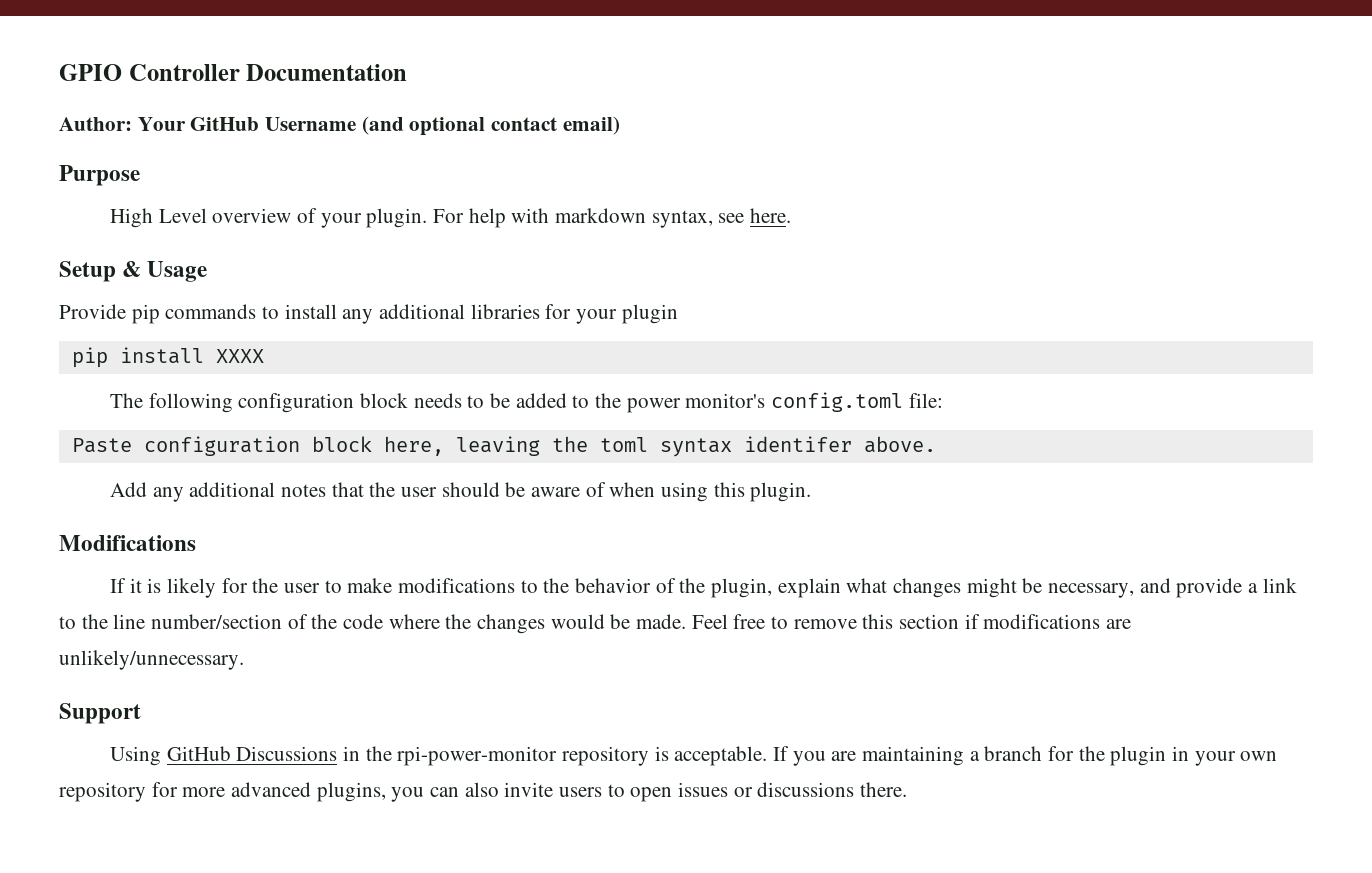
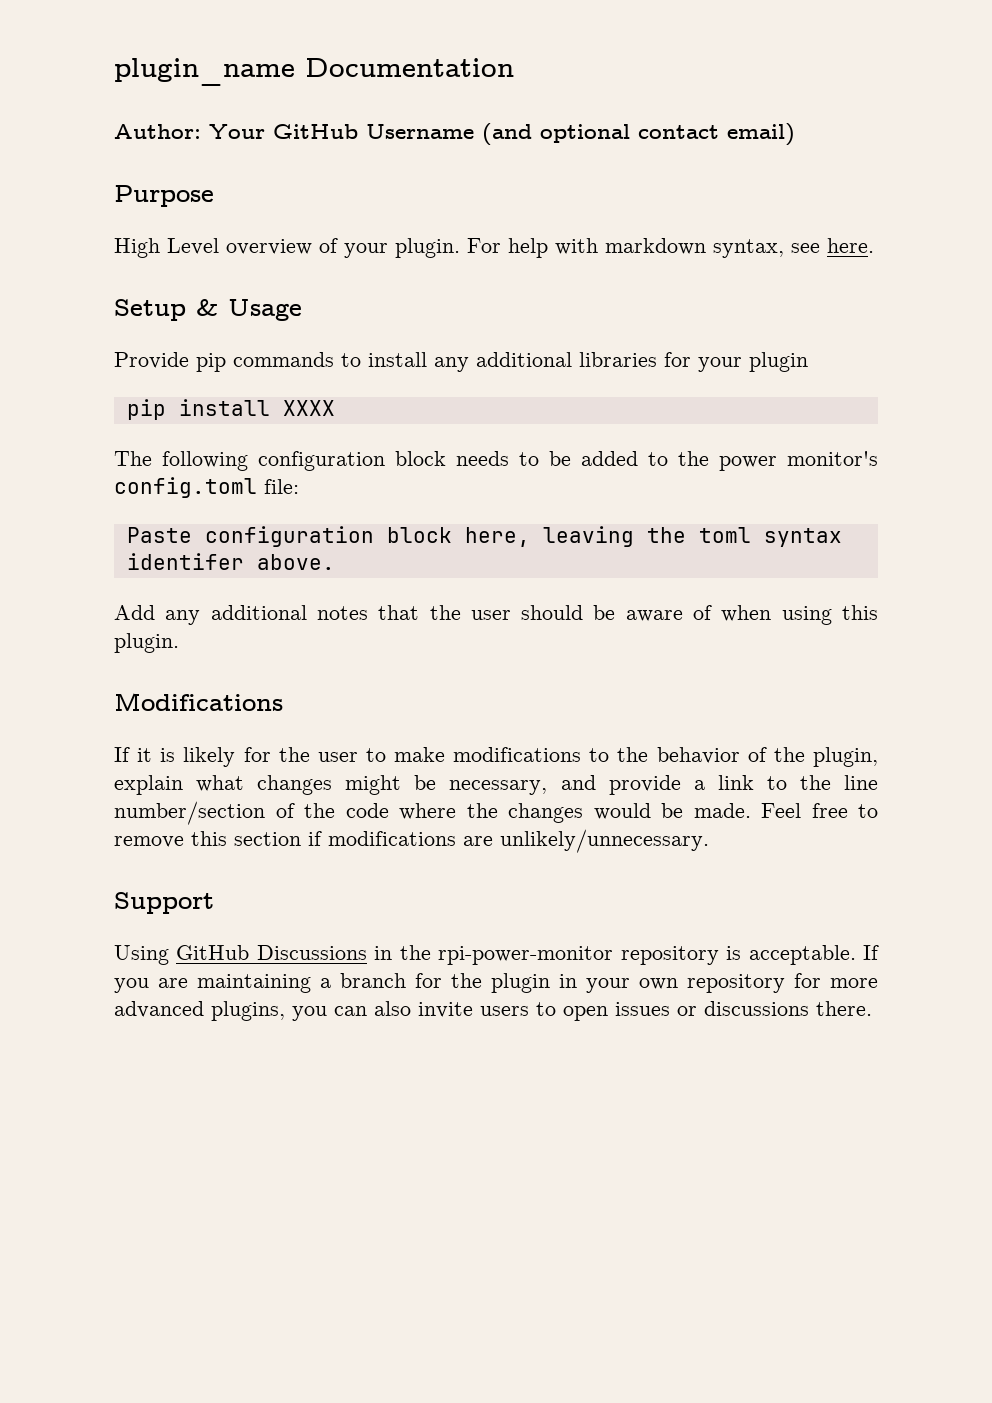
[59,64,240,81] GPIO Controller -> [114,58,295,86] plugin_name

